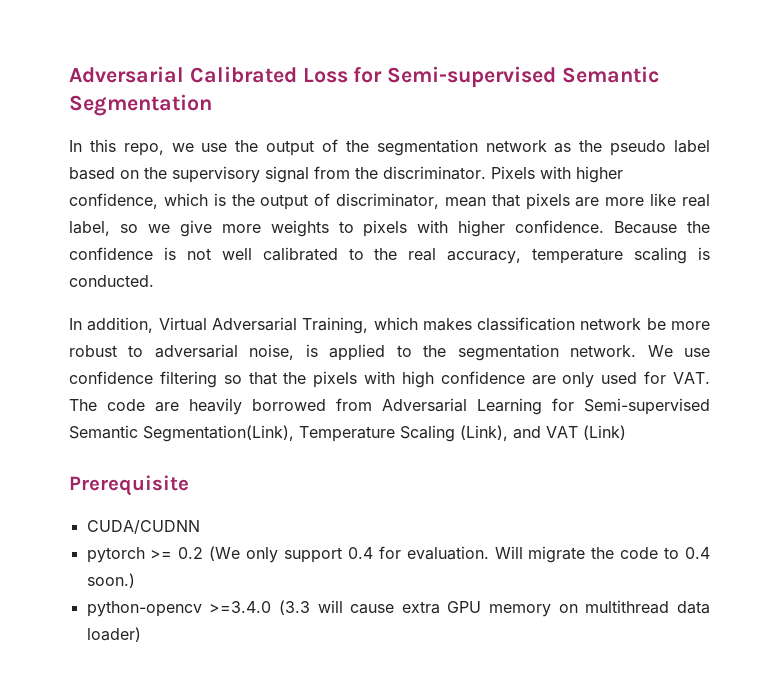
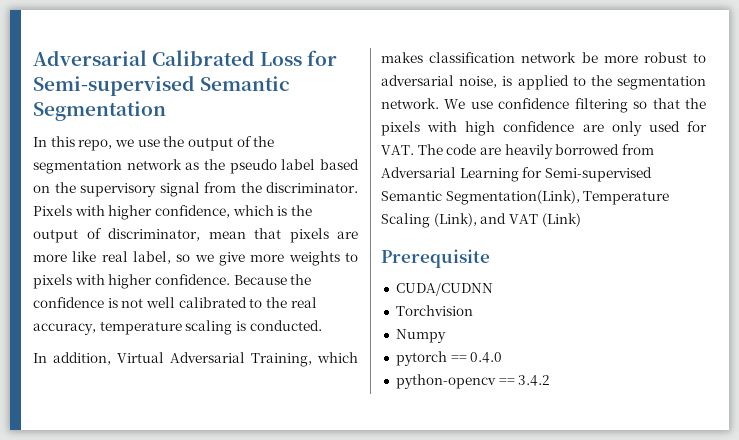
(200, 527) none -> [395,305,473,316] [395,329,446,343] // Torchvision // Numpy
[150,546,710,563] [86,573,135,588] [86,600,710,617] [86,627,141,642] >= 0.2 (We only support 0.4 for evaluation. Will migrate the code to 0.4 soon.) // python-opencv >=3.4.0 (3.3 will cause extra GPU memory on multithread data loader) -> [450,352,503,363] [395,374,551,389] == 0.4.0 // python-opencv == 3.4.2

